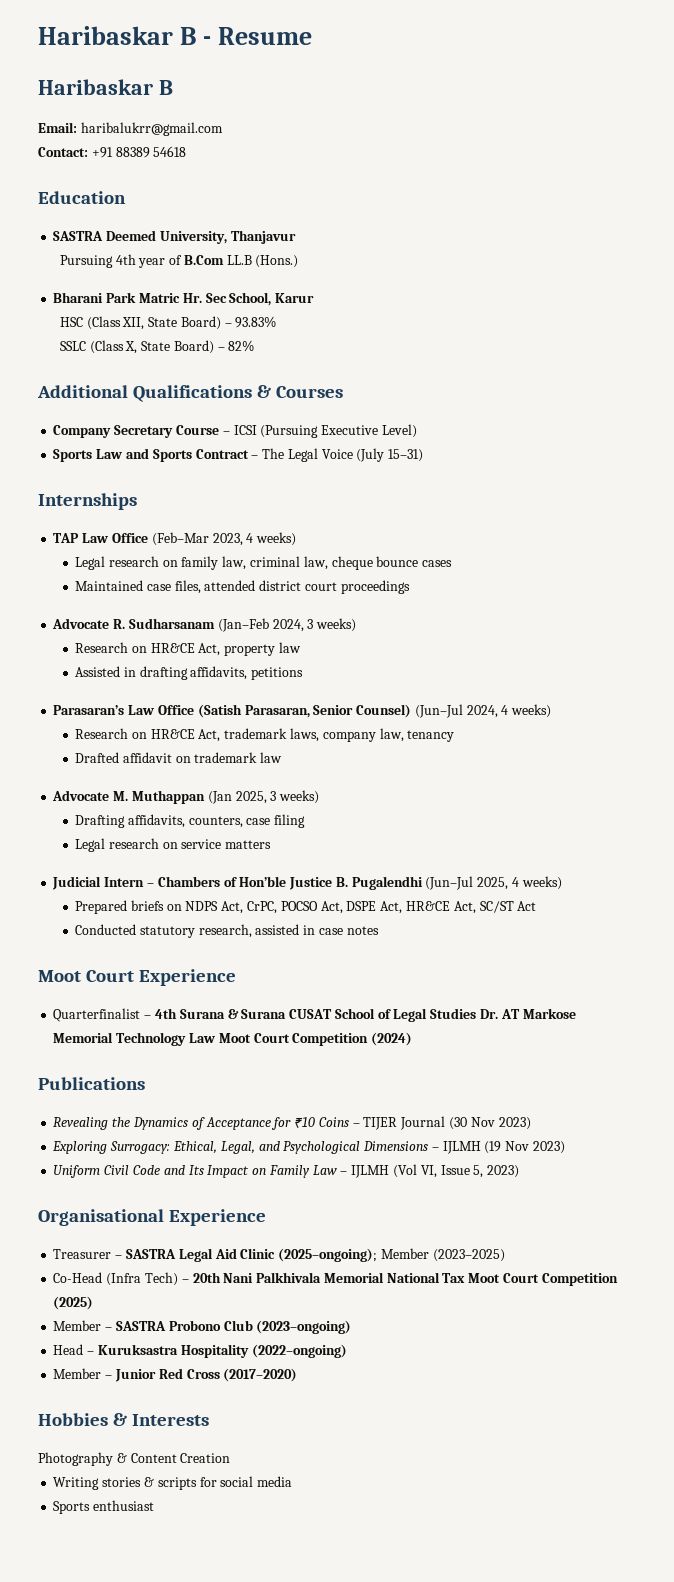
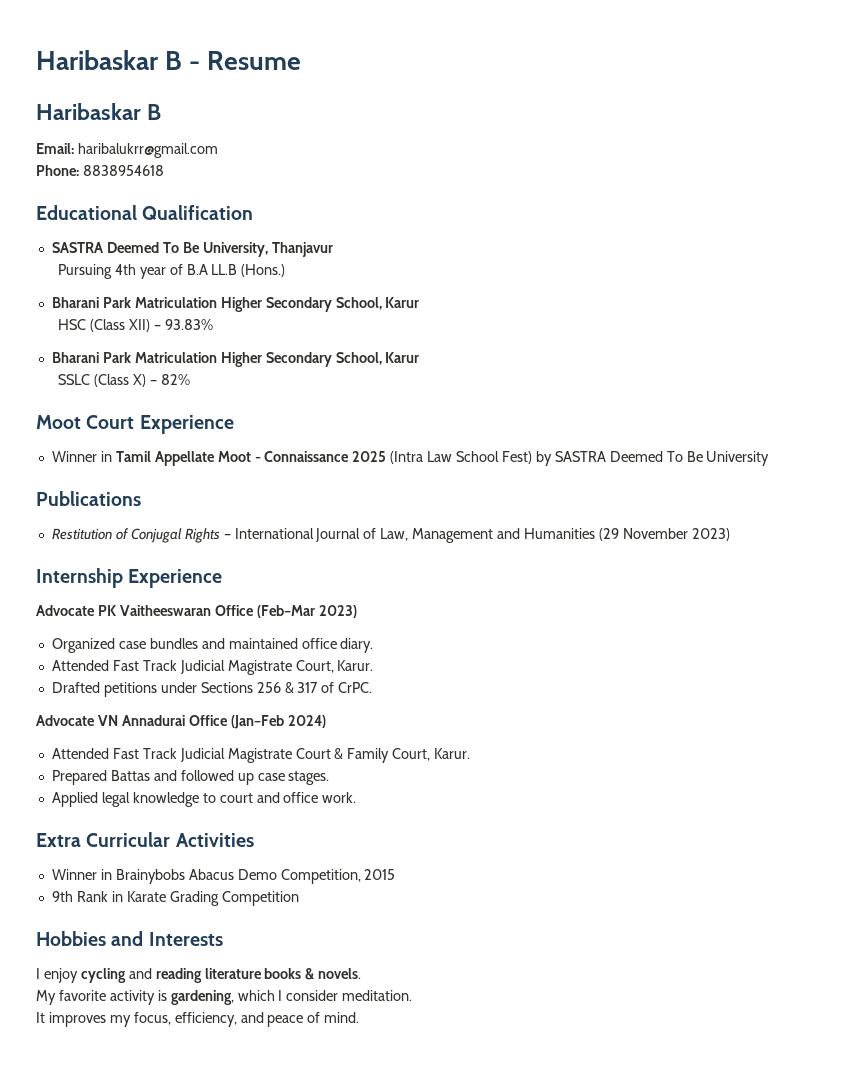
[38,146,187,158] [38,191,126,204] [53,230,157,241] Contact: +91 88389 54618 // Education // SASTRA Deemed -> [36,165,164,176] [36,205,254,220] [51,242,200,253] Phone: 8838954618 // Educational Qualification // SASTRA Deemed To Be
[183,255,224,265] B.Com -> [186,264,208,275] B.A
[138,293,227,303] Matric Hr. Sec -> [134,297,332,312] Matriculation Higher Secondary
[122,316,221,330] XII, State Board) -> [128,319,150,332] XII)
(277, 322) none -> [51,352,420,367] // Bharani Park Matriculation Higher Secondary School, Karur
[125,340,214,354] X, State Board) -> [132,374,146,387] X)
[37,385,344,402] [53,424,417,438] [53,448,424,462] [38,493,137,510] [53,532,297,546] [75,556,453,570] [75,580,410,594] [52,618,357,632] [75,642,302,656] [75,666,304,680] [53,704,552,718] [75,728,455,742] [75,752,283,763] [52,790,320,804] [75,814,306,828] [75,838,272,852] [52,876,562,890] [75,900,537,914] [75,924,379,938] [38,969,237,986] [53,1008,576,1022] [53,1032,413,1046] [38,1077,145,1090] [53,1116,531,1130] [52,1141,565,1154] [53,1164,520,1178] [38,1209,267,1226] [53,1248,505,1262] [53,1272,618,1286] [53,1296,94,1310] [53,1320,352,1334] [53,1344,347,1358] [53,1368,298,1382] Additional Qualifications & Courses // Company Secretary Course – ICSI (Pursuing Executive Level) // Sports Law and Sports Contract – The Legal Voice (July 15–31) // Internships // TAP Law Office (Feb–Mar 2023, 4 weeks) // Legal research on family law, criminal law, cheque bounce cases // Maintained case files, attended district court proceedings // Advocate R. Sudharsanam (Jan–Feb 2024, 3 weeks) // Research on HR&CE Act, property law // Assisted in drafting affidavits, petitions // Parasaran’s Law Office (Satish Parasaran, Senior Counsel) (Jun–Jul 2024, 4 weeks) // Research on HR&CE Act, trademark laws, company law, tenancy // Drafted affidavit on trademark law // Advocate M. Muthappan (Jan 2025, 3 weeks) // Drafting affidavits, counters, case filing // Legal research on service matters // Judicial Intern – Chambers of Hon’ble Justice B. Pugalendhi (Jun–Jul 2025, 4 weeks) // Prepared briefs on NDPS Act, CrPC, POCSO Act, DSPE Act, HR&CE Act, SC/ST Act // Conducted statutory research, assisted in case notes // Moot Court Experience // Quarterfinalist – 4th Surana & Surana CUSAT School of Legal Studies Dr. AT Markose Memorial Technology Law Moot Court Competition (2024) // Publications // Revealing the Dynamics of Acceptance for ₹10 Coins – TIJER Journal (30 Nov 2023) // Exploring Surrogacy: Ethical, Legal, and Psychological Dimensions – IJLMH (19 Nov 2023) // Uniform Civil Code and Its Impact on Family Law – IJLMH (Vol VI, Issue 5, 2023) // Organisational Experience // Treasurer – SASTRA Legal Aid Clinic (2025–ongoing); Member (2023–2025) // Co-Head (Infra Tech) – 20th Nani Palkhivala Memorial National Tax Moot Court Competition (2025) // Member – SASTRA Probono Club (2023–ongoing) // Head – Kuruksastra Hospitality (2022–ongoing) // Member – Junior Red Cross (2017–2020) -> [36,415,234,434] [51,451,770,466] [36,491,141,506] [51,528,730,543] [36,568,223,588] [36,605,357,618] [51,638,374,653] [51,660,374,675] [51,682,373,697] [36,715,326,729] [51,748,471,763] [51,770,330,785] [51,792,357,807] [36,832,254,847] [51,869,396,884] [51,891,299,906] Moot Court Experience // Winner in Tamil Appellate Moot - Connaissance 2025 (Intra Law School Fest) by SASTRA Deemed To Be University // Publications // Restitution of Conjugal Rights – International Journal of Law, Management and Humanities (29 November 2023) // Internship Experience // Advocate PK Vaitheeswaran Office (Feb–Mar 2023) // Organized case bundles and maintained office diary. // Attended Fast Track Judicial Magistrate Court, Karur. // Drafted petitions under Sections 256 & 317 of CrPC. // Advocate VN Annadurai Office (Jan–Feb 2024) // Attended Fast Track Judicial Magistrate Court & Family Court, Karur. // Prepared Battas and followed up case stages. // Applied legal knowledge to court and office work. // Extra Curricular Activities // Winner in Brainybobs Abacus Demo Competition, 2015 // 9th Rank in Karate Grading Competition
[113,1413,128,1426] & -> [111,931,144,946] and
[38,1452,231,1466] [53,1476,293,1490] [53,1500,155,1514] Photography & Content Creation // Writing stories & scripts for social media // Sports enthusiast -> [36,968,362,983] [36,990,413,1005] [36,1012,360,1027] I enjoy cycling and reading literature books & novels. // My favorite activity is gardening, which I consider meditation. // It improves my focus, efficiency, and peace of mind.

